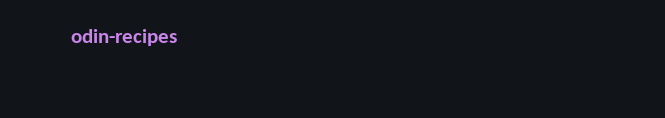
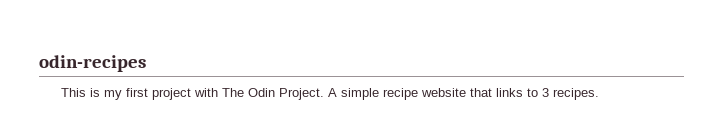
(177, 37) none -> [60,88,599,100] // This is my first project with The Odin Project. A simple recipe website that links to 3 recipes.

